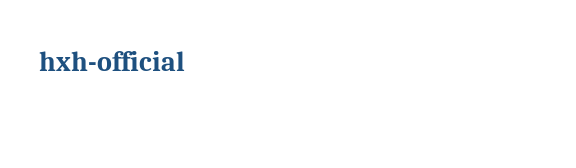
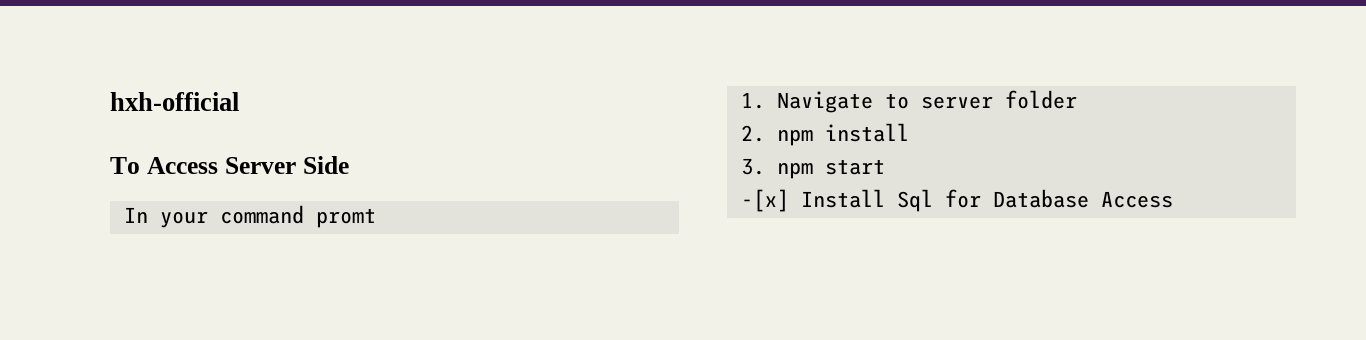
(185, 61) none -> [110,156,349,174] [123,205,376,228] [740,90,1077,113] [740,123,909,146] [740,158,885,179] [740,189,1173,212] // To Access Server Side // In your command promt // 1. Navigate to server folder // 2. npm install // 3. npm start // -[x] Install Sql for Database Access

